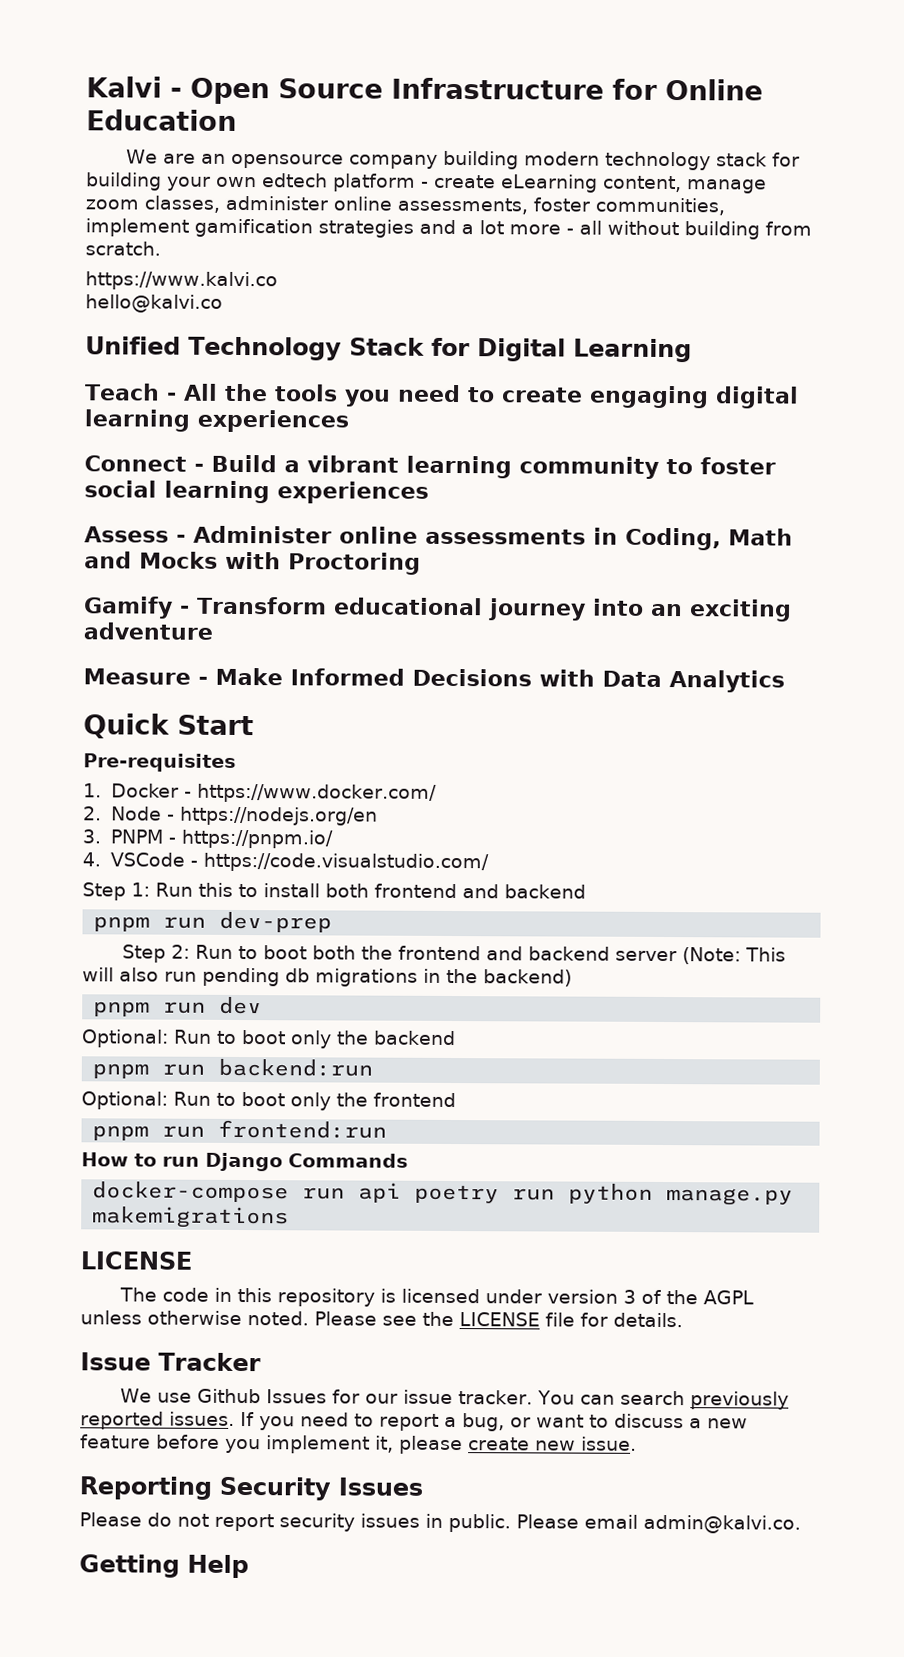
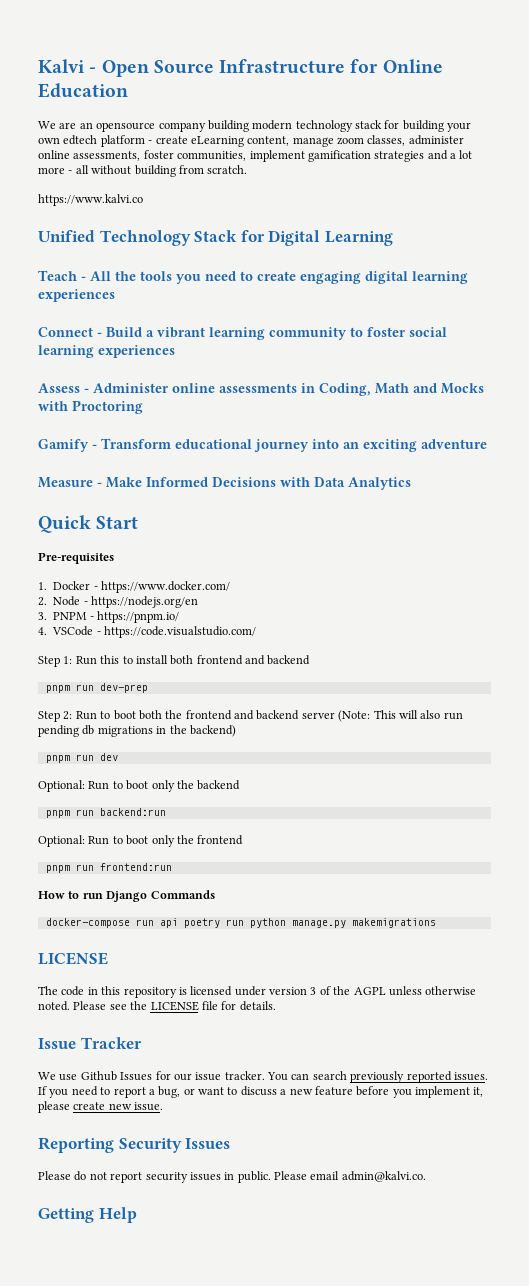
[85,294,223,313] // hello@kalvi.co -> (143, 200) none

